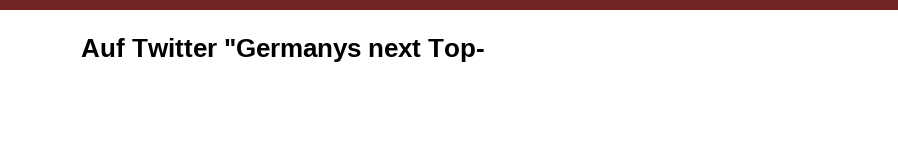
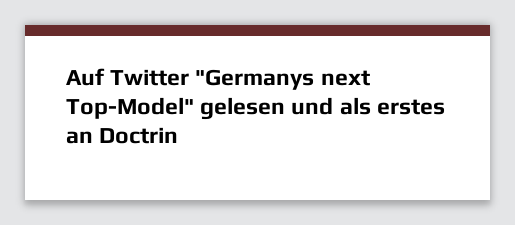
[428,39,486,62] Top- -> [66,97,445,120] [66,127,179,144] Top-Model" gelesen und als erstes an Doctrin

